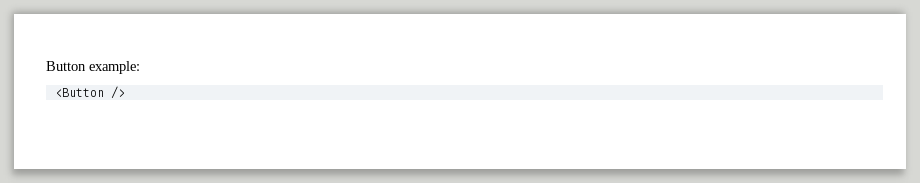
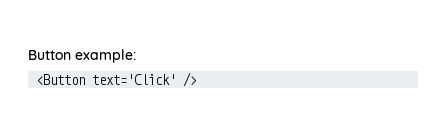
(104, 92) none -> [92,74,177,85] text='Click'

